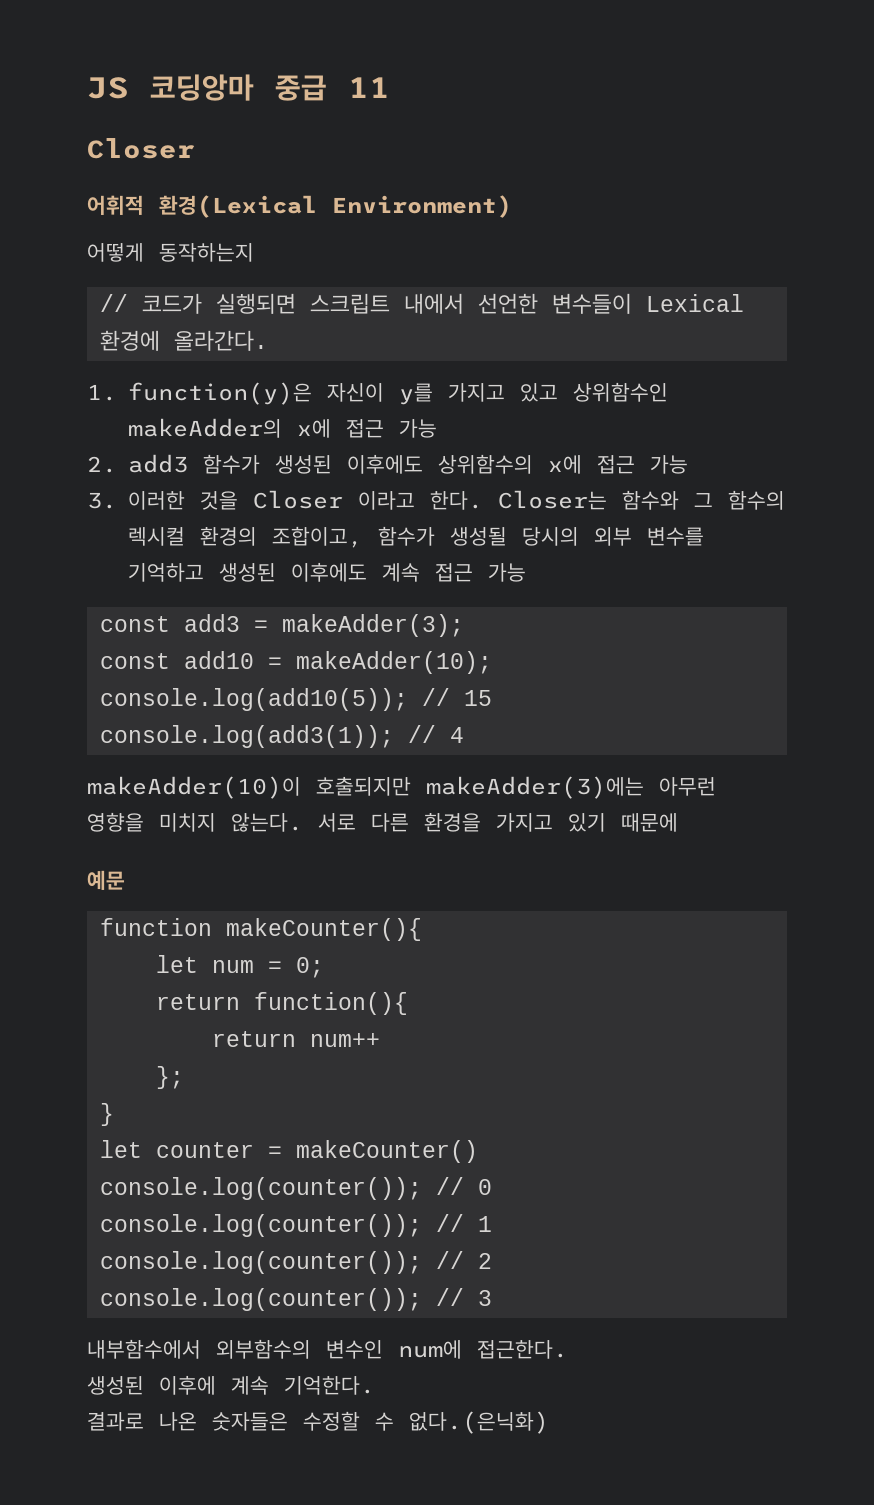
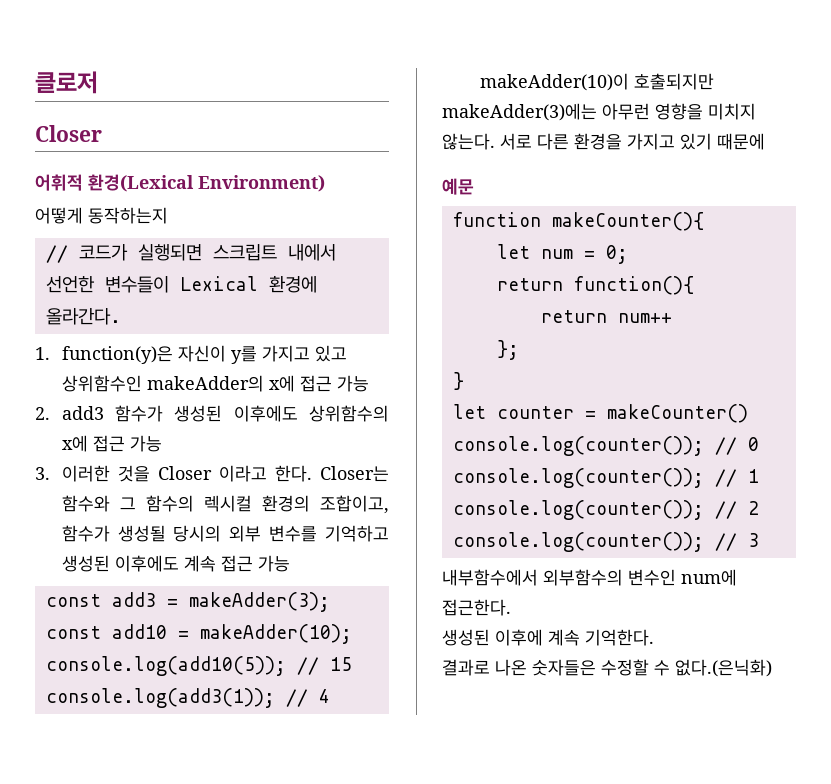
[87,74,390,101] JS 코딩앙마 중급 11 -> [35,71,98,94] 클로저

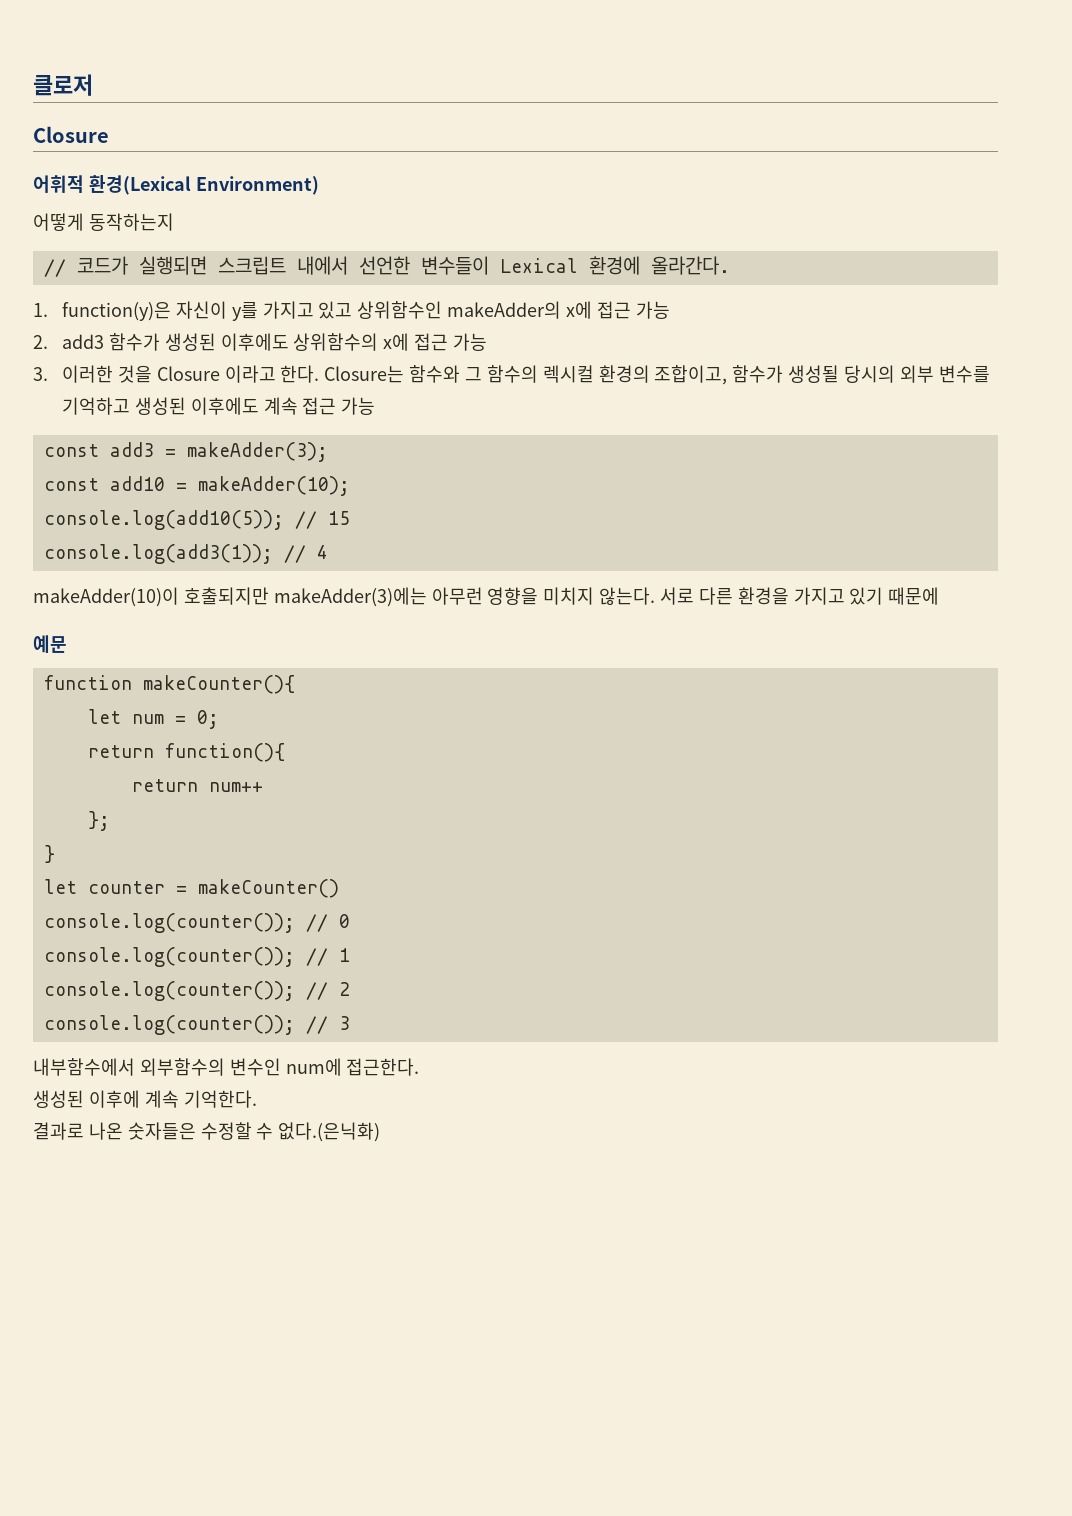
[35,125,102,142] Closer -> [33,126,109,143] Closure
[157,466,212,480] Closer -> [156,366,220,381] Closure
[320,466,389,482] Closer는 -> [324,366,405,383] Closure는

